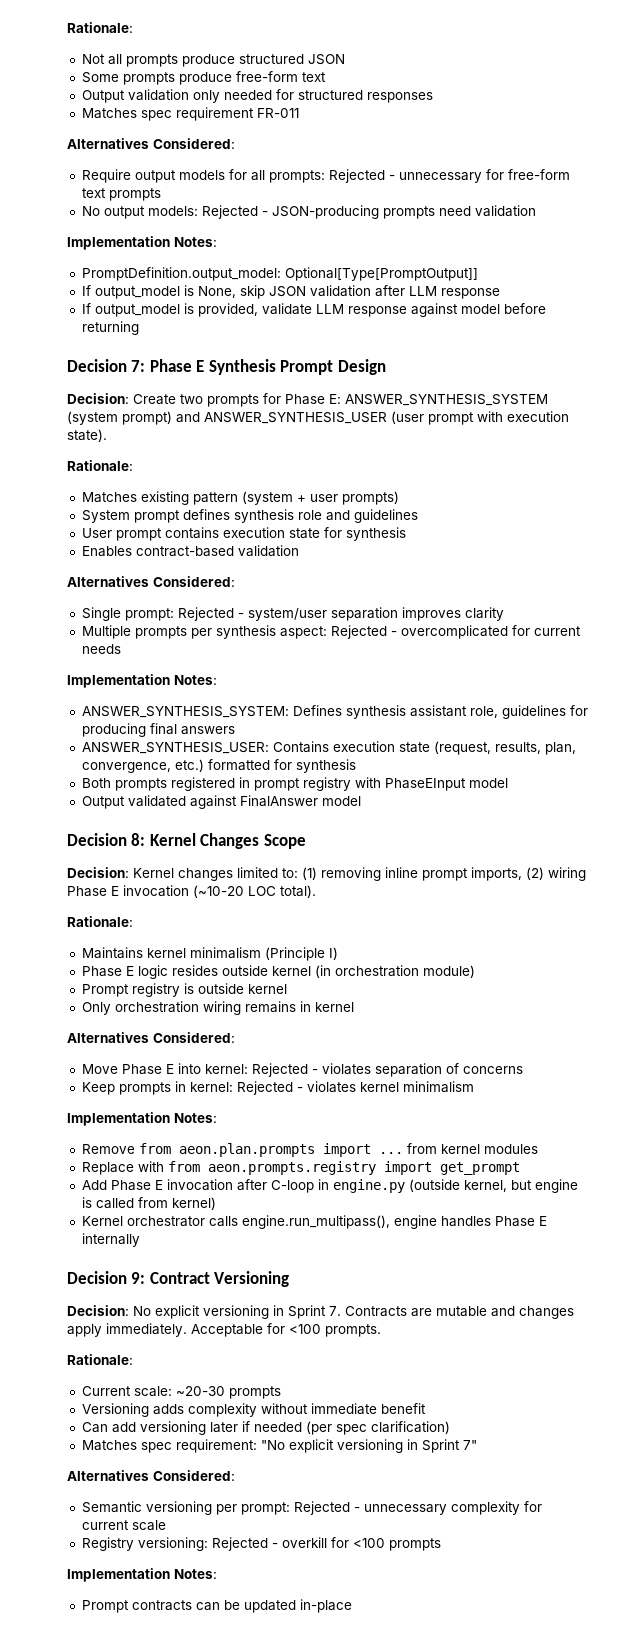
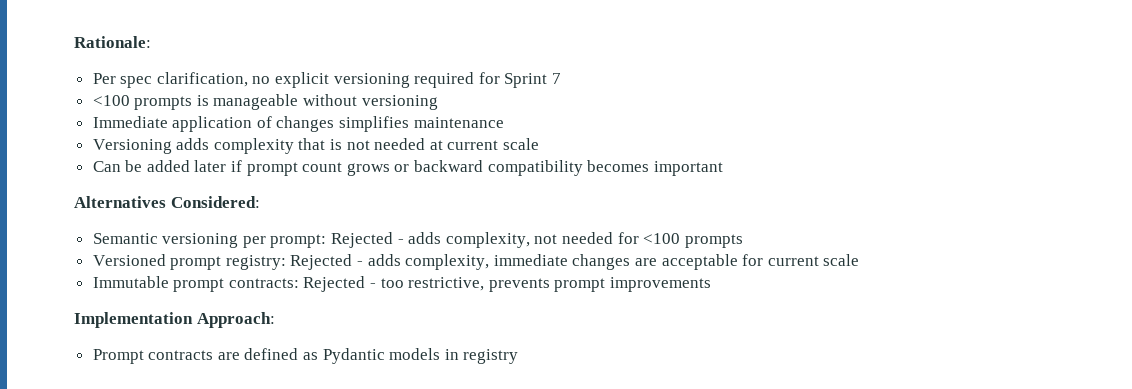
[67,22,133,33] [81,54,345,67] [81,71,326,85] [81,89,433,103] [81,107,299,121] [67,138,235,149] [81,169,570,183] [81,188,161,201] [81,205,536,219] [67,236,217,250] [81,267,478,281] [81,285,500,299] [81,303,546,317] [81,321,139,335] [67,359,386,375] [67,393,548,407] [67,411,569,425] [67,429,107,442] [67,460,133,471] [81,491,399,505] [81,509,418,523] [81,527,406,541] [81,545,299,557] [67,576,235,587] [81,607,504,621] [81,625,581,639] [81,644,121,654] [67,674,217,688] [81,705,588,719] [81,723,235,737] [81,741,576,755] [81,759,356,773] [81,777,508,791] [81,795,361,809] [67,833,306,849] [67,867,586,881] [67,885,316,898] [67,916,133,927] [81,947,338,961] [81,965,475,979] [81,983,287,997] [81,1001,354,1015] [67,1032,235,1043] [81,1063,523,1077] [81,1081,474,1095] [67,1112,217,1126] [81,1143,538,1157] [81,1161,520,1175] [81,1179,578,1193] [81,1197,216,1210] [81,1215,547,1229] [81,1233,140,1247] [67,1271,290,1287] [67,1305,574,1319] [67,1323,381,1337] [67,1354,133,1365] [81,1386,281,1399] [81,1403,426,1417] [81,1421,450,1435] [81,1439,477,1453] Rationale: // Not all prompts produce structured JSON // Some prompts produce free-form text // Output validation only needed for structured responses // Matches spec requirement FR-011 // Alternatives Considered: // Require output models for all prompts: Rejected - unnecessary for free-form text prompts // No output models: Rejected - JSON-producing prompts need validation // Implementation Notes: // PromptDefinition.output_model: Optional[Type[PromptOutput]] // If output_model is None, skip JSON validation after LLM response // If output_model is provided, validate LLM response against model before returning // Decision 7: Phase E Synthesis Prompt Design // Decision: Create two prompts for Phase E: ANSWER_SYNTHESIS_SYSTEM (system prompt) and ANSWER_SYNTHESIS_USER (user prompt with execution state). // Rationale: // Matches existing pattern (system + user prompts) // System prompt defines synthesis role and guidelines // User prompt contains execution state for synthesis // Enables contract-based validation // Alternatives Considered: // Single prompt: Rejected - system/user separation improves clarity // Multiple prompts per synthesis aspect: Rejected - overcomplicated for current needs // Implementation Notes: // ANSWER_SYNTHESIS_SYSTEM: Defines synthesis assistant role, guidelines for producing final answers // ANSWER_SYNTHESIS_USER: Contains execution state (request, results, plan, convergence, etc.) formatted for synthesis // Both prompts registered in prompt registry with PhaseEInput model // Output validated against FinalAnswer model // Decision 8: Kernel Changes Scope // Decision: Kernel changes limited to: (1) removing inline prompt imports, (2) wiring Phase E invocation (~10-20 LOC total). // Rationale: // Maintains kernel minimalism (Principle I) // Phase E logic resides outside kernel (in orchestration module) // Prompt registry is outside kernel // Only orchestration wiring remains in kernel // Alternatives Considered: // Move Phase E into kernel: Rejected - violates separation of concerns // Keep prompts in kernel: Rejected - violates kernel minimalism // Implementation Notes: // Remove from aeon.plan.prompts import ... from kernel modules // Replace with from aeon.prompts.registry import get_prompt // Add Phase E invocation after C-loop in engine.py (outside kernel, but engine is called from kernel) // Kernel orchestrator calls engine.run_multipass(), engine handles Phase E internally // Decision 9: Contract Versioning // Decision: No explicit versioning in Sprint 7. Contracts are mutable and changes apply immediately. Acceptable for <100 prompts. // Rationale: // Current scale: ~20-30 prompts // Versioning adds complexity without immediate benefit // Can add versioning later if needed (per spec clarification) // Matches spec requirement: "No explicit versioning in Sprint 7" -> [74,36,151,48] [92,72,562,88] [92,94,438,110] [92,116,504,132] [92,138,540,154] [92,160,723,176] Rationale: // Per spec clarification, no explicit versioning required for Sprint 7 // <100 prompts is manageable without versioning // Immediate application of changes simplifies maintenance // Versioning adds complexity that is not needed at current scale // Can be added later if prompt count grows or backward compatibility becomes important
[363,1501,542,1515] [81,1520,166,1531] [81,1537,441,1551] [67,1568,217,1582] unnecessary complexity for current scale // Registry versioning: Rejected - overkill for <100 prompts // Implementation Notes: -> [408,232,743,248] [92,254,860,270] [92,276,712,292] [74,312,275,328] adds complexity, not needed for <100 prompts // Versioned prompt registry: Rejected - adds complexity, immediate changes are acceptable for current scale // Immutable prompt contracts: Rejected - too restrictive, prevents prompt improvements // Implementation Approach:
[195,1599,352,1613] can be updated in-place -> [217,348,519,364] are defined as Pydantic models in registry

